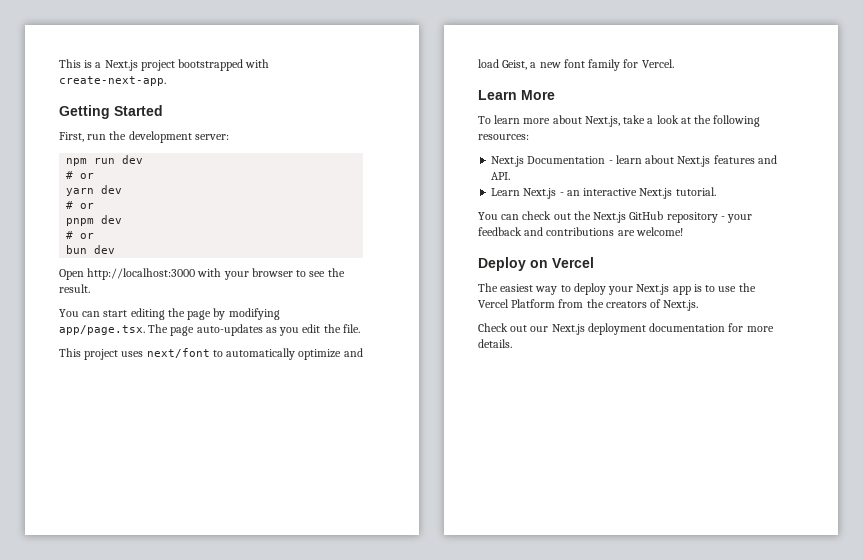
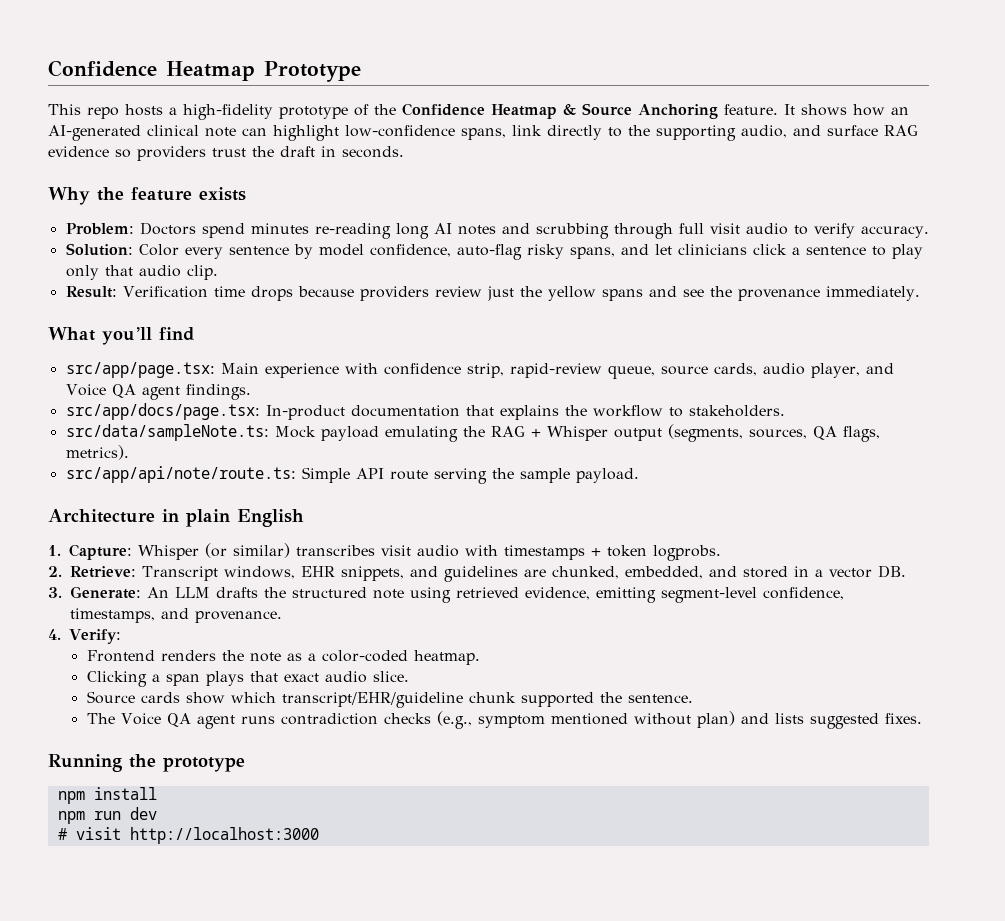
[59,59,270,71] [59,76,166,86] [59,105,163,119] [59,131,229,143] [66,155,144,166] [66,171,95,179] [66,185,123,196] [66,201,95,209] [66,215,123,226] [66,231,95,239] [66,245,116,254] [59,268,345,280] [59,284,90,293] [59,308,280,320] [59,324,360,336] [59,348,363,360] [478,59,674,71] [478,90,555,100] [478,115,761,127] [478,134,529,140] [491,155,777,167] [491,172,511,180] [491,187,716,199] [478,211,753,223] [478,227,683,236] [478,257,594,271] [478,283,756,295] [478,299,699,311] [478,323,774,335] [478,339,512,348] This is a Next.js project bootstrapped with create-next-app. // Getting Started // First, run the development server: // npm run dev // # or // yarn dev // # or // pnpm dev // # or // bun dev // Open http://localhost:3000 with your browser to see the result. // You can start editing the page by modifying app/page.tsx. The page auto-updates as you edit the file. // This project uses next/font to automatically optimize and load Geist, a new font family for Vercel. // Learn More // To learn more about Next.js, take a look at the following resources: // Next.js Documentation - learn about Next.js features and API. // Learn Next.js - an interactive Next.js tutorial. // You can check out the Next.js GitHub repository - your feedback and contributions are welcome! // Deploy on Vercel // The easiest way to deploy your Next.js app is to use the Vercel Platform from the creators of Next.js. // Check out our Next.js deployment documentation for more details. -> [48,60,361,82] [48,103,909,120] [48,125,918,141] [48,146,404,161] [48,187,246,205] [65,222,929,239] [65,243,923,260] [65,265,218,280] [65,286,920,301] [48,327,195,345] [65,362,894,379] [65,384,251,400] [65,403,785,420] [65,424,880,442] [65,445,129,460] [65,466,639,484] [48,509,304,527] [48,543,722,561] [48,565,906,582] [48,586,844,603] [70,608,282,623] [48,629,122,644] [86,650,480,665] [86,671,409,687] [86,691,693,708] [86,711,922,729] [48,754,245,772] [57,787,157,804] [57,807,157,824] [57,827,319,844] Confidence Heatmap Prototype // This repo hosts a high-fidelity prototype of the Confidence Heatmap & Source Anchoring feature. It shows how an AI-generated clinical note can highlight low-confidence spans, link directly to the supporting audio, and surface RAG evidence so providers trust the draft in seconds. // Why the feature exists // Problem: Doctors spend minutes re-reading long AI notes and scrubbing through full visit audio to verify accuracy. // Solution: Color every sentence by model confidence, auto-flag risky spans, and let clinicians click a sentence to play only that audio clip. // Result: Verification time drops because providers review just the yellow spans and see the provenance immediately. // What you’ll find // src/app/page.tsx: Main experience with confidence strip, rapid-review queue, source cards, audio player, and Voice QA agent findings. // src/app/docs/page.tsx: In-product documentation that explains the workflow to stakeholders. // src/data/sampleNote.ts: Mock payload emulating the RAG + Whisper output (segments, sources, QA flags, metrics). // src/app/api/note/route.ts: Simple API route serving the sample payload. // Architecture in plain English // 1. Capture: Whisper (or similar) transcribes visit audio with timestamps + token logprobs. // 2. Retrieve: Transcript windows, EHR snippets, and guidelines are chunked, embedded, and stored in a vector DB. // 3. Generate: An LLM drafts the structured note using retrieved evidence, emitting segment-level confidence, timestamps, and provenance. // 4. Verify: // Frontend renders the note as a color-coded heatmap. // Clicking a span plays that exact audio slice. // Source cards show which transcript/EHR/guideline chunk supported the sentence. // The Voice QA agent runs contradiction checks (e.g., symptom mentioned without plan) and lists suggested fixes. // Running the prototype // npm install // npm run dev // # visit http://localhost:3000

